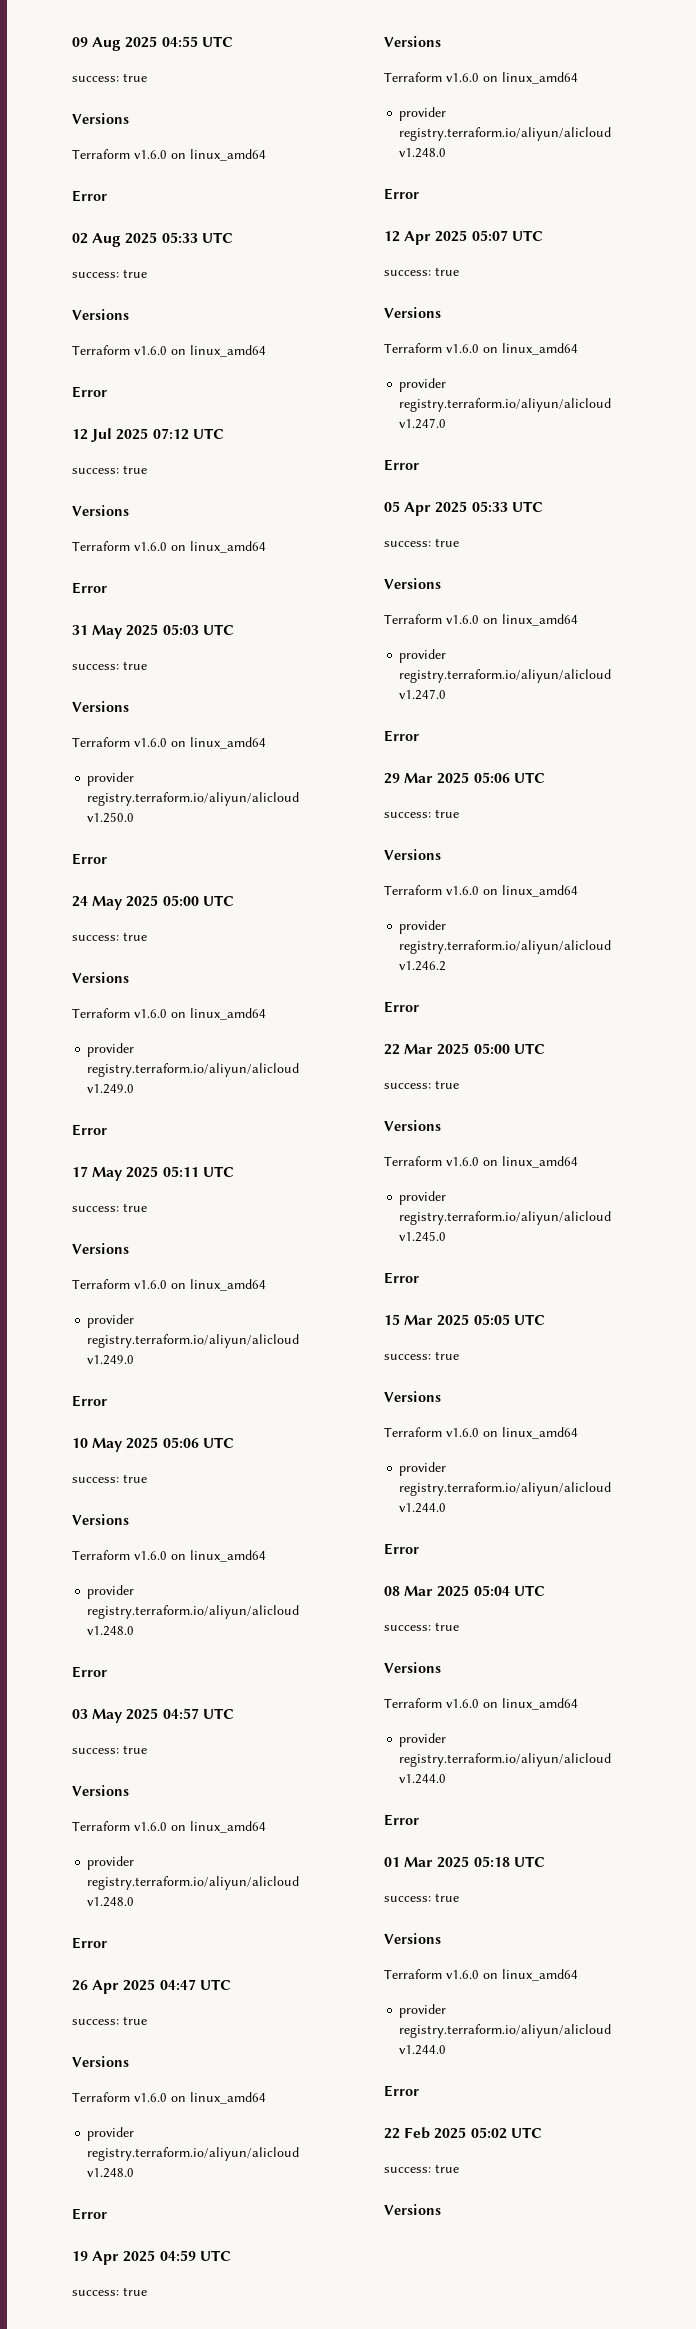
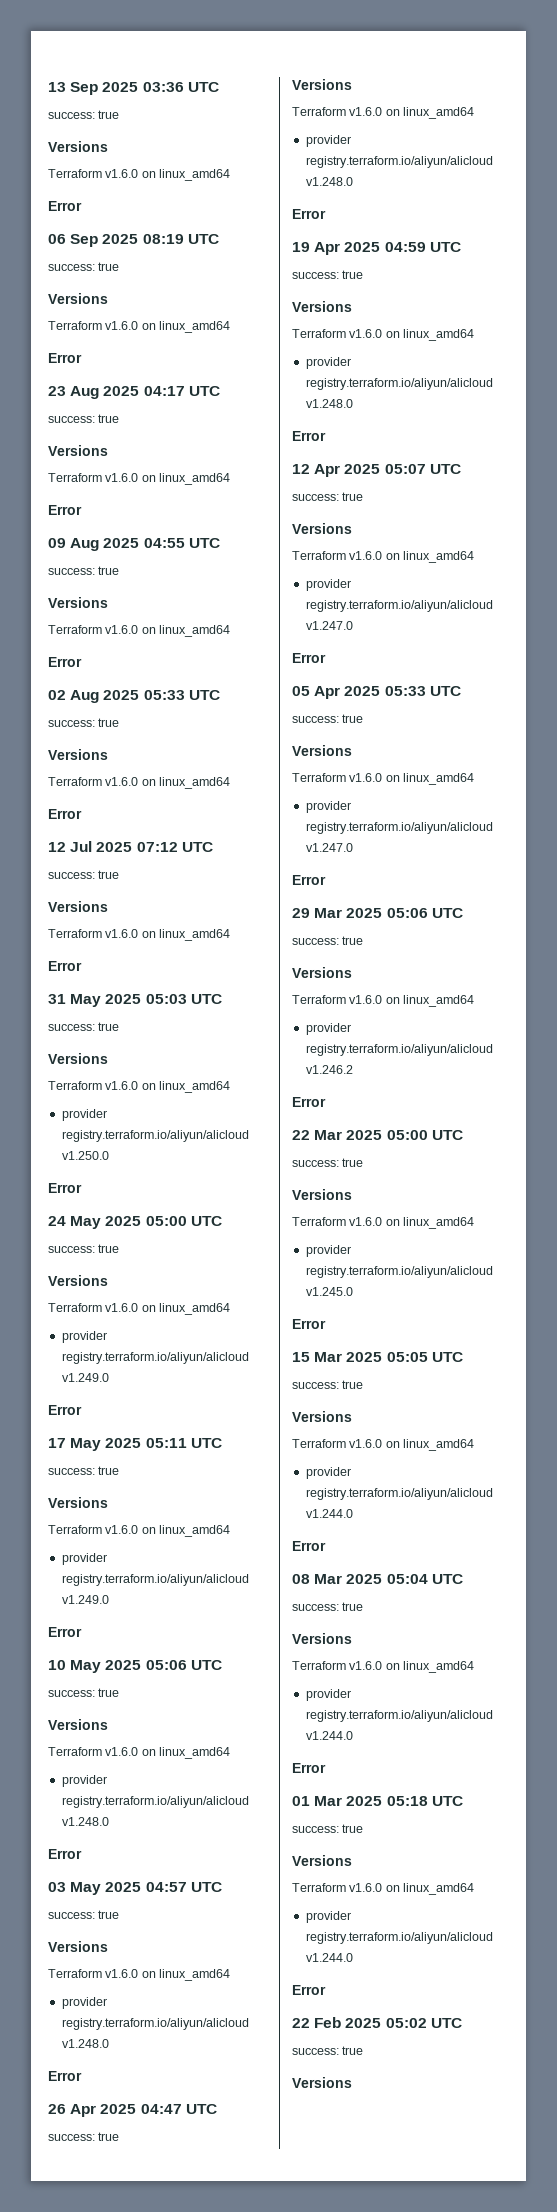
(72, 42) none -> [48,82,219,95] [48,110,120,119] [48,141,108,152] [48,169,231,181] [48,201,82,211] [48,234,219,247] [48,262,120,271] [48,293,108,304] [48,321,231,333] [48,353,82,363] [48,386,220,399] [48,414,120,423] [48,445,108,456] [48,473,231,485] [48,505,82,515] 13 Sep 2025 03:36 UTC // success: true // Versions // Terraform v1.6.0 on linux_amd64 // Error // 06 Sep 2025 08:19 UTC // success: true // Versions // Terraform v1.6.0 on linux_amd64 // Error // 23 Aug 2025 04:17 UTC // success: true // Versions // Terraform v1.6.0 on linux_amd64 // Error //

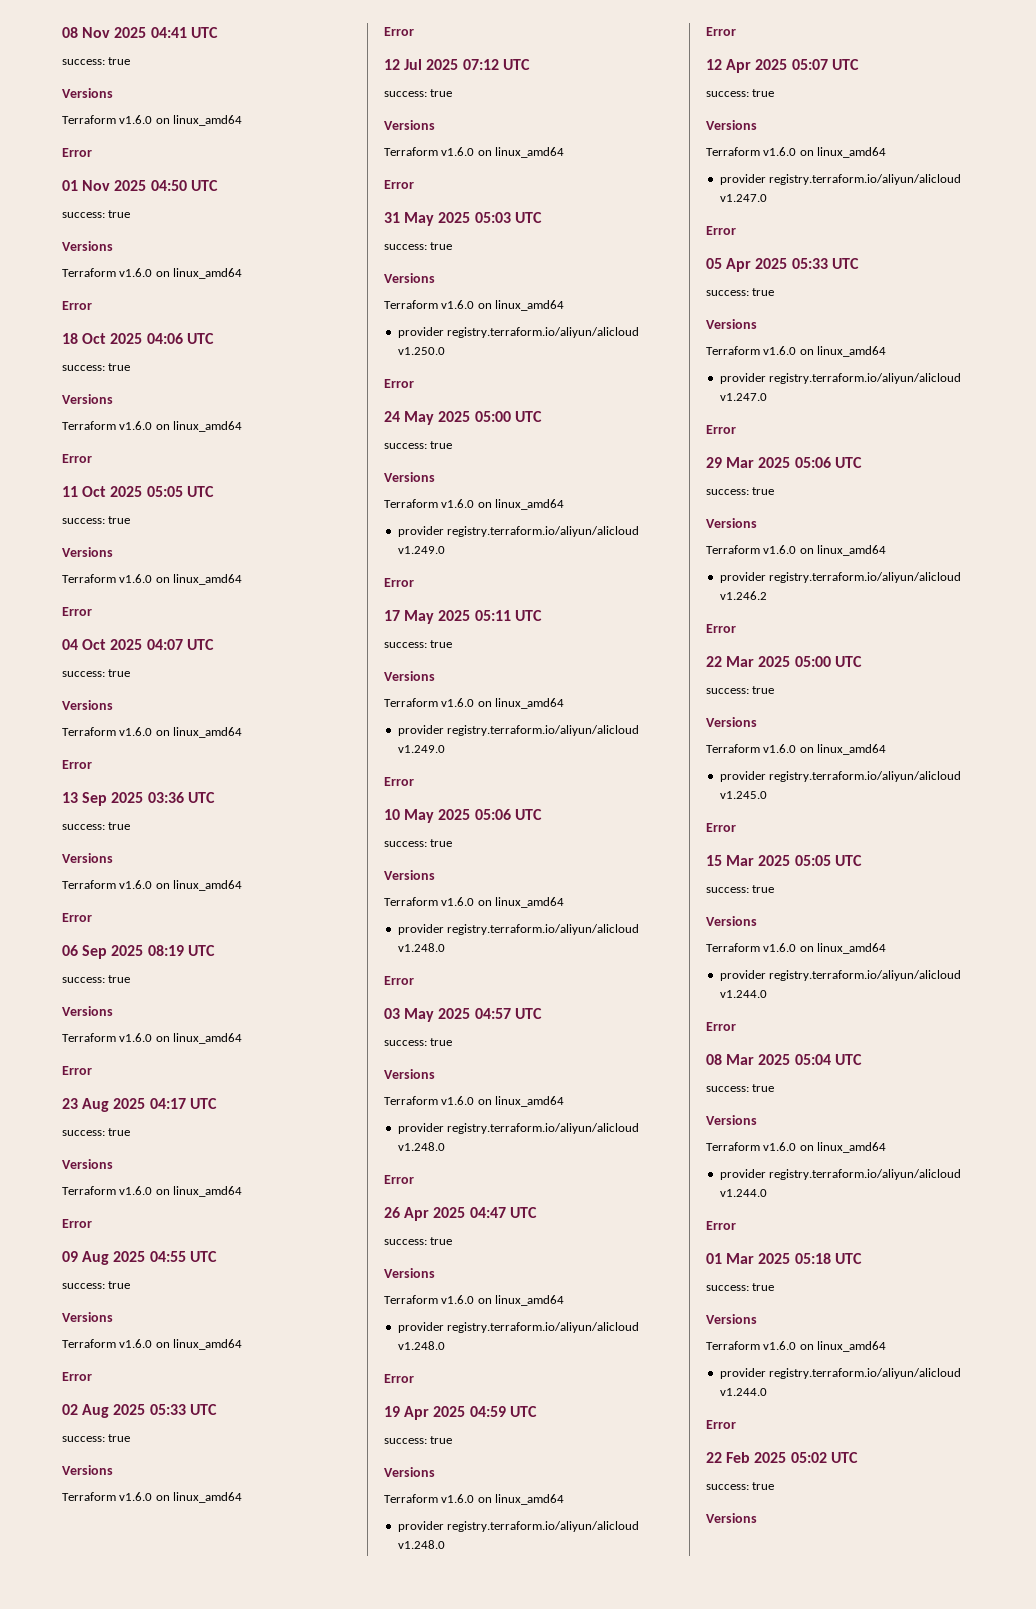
(48, 87) none -> [62,27,218,38] [62,57,131,65] [62,88,113,98] [62,115,243,126] [62,148,92,157] [62,180,218,191] [62,210,131,218] [62,241,113,251] [62,268,243,279] [62,301,92,310] [62,333,214,344] [62,363,131,371] [62,394,113,404] [62,421,243,432] [62,454,92,463] [62,486,214,497] [62,516,131,524] [62,547,113,557] [62,574,243,585] [62,607,92,616] [62,639,214,650] [62,669,131,677] [62,700,113,710] [62,727,243,738] [62,760,92,769] 08 Nov 2025 04:41 UTC // success: true // Versions // Terraform v1.6.0 on linux_amd64 // Error // 01 Nov 2025 04:50 UTC // success: true // Versions // Terraform v1.6.0 on linux_amd64 // Error // 18 Oct 2025 04:06 UTC // success: true // Versions // Terraform v1.6.0 on linux_amd64 // Error // 11 Oct 2025 05:05 UTC // success: true // Versions // Terraform v1.6.0 on linux_amd64 // Error // 04 Oct 2025 04:07 UTC // success: true // Versions // Terraform v1.6.0 on linux_amd64 // Error //

